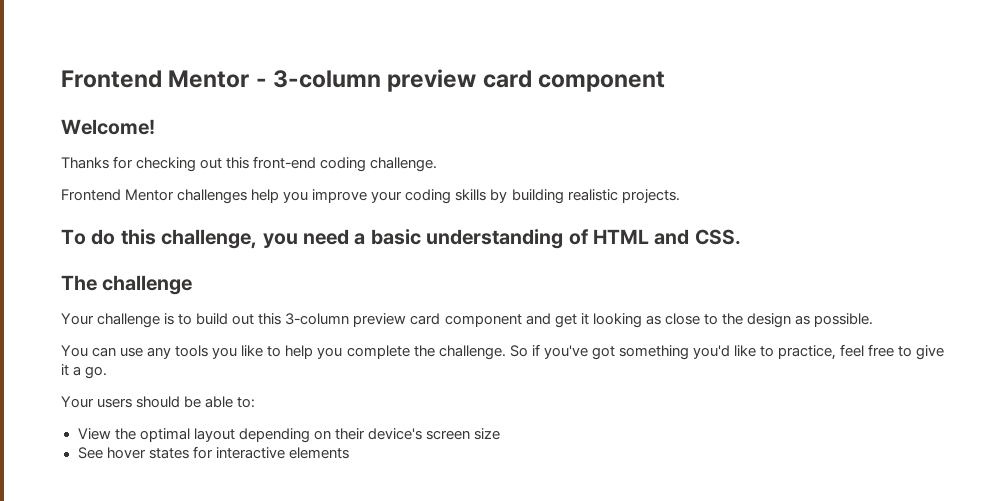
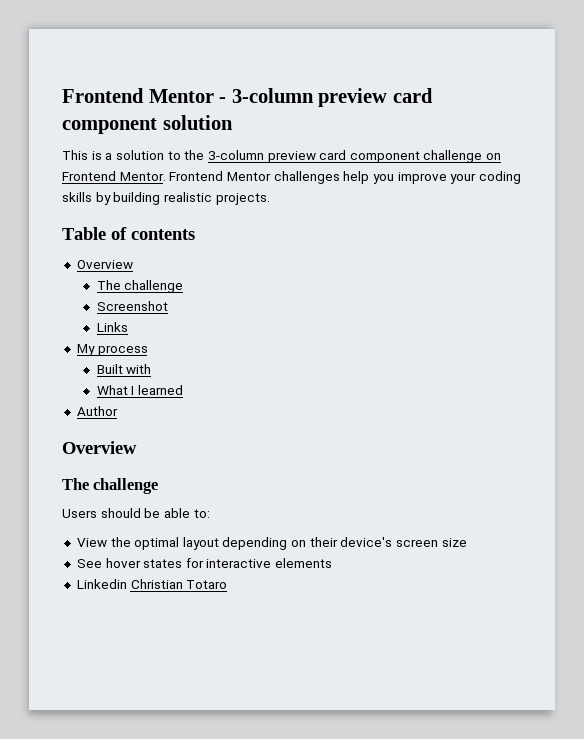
[61,119,155,135] [61,156,438,172] // Welcome! // Thanks for checking out this front-end coding challenge. // -> [162,115,233,130] [62,150,502,163] [62,171,166,181] solution // This is a solution to the 3-column preview card component challenge on Frontend Mentor.
[61,229,741,249] [61,275,193,295] [61,313,874,328] [61,344,945,360] [61,364,108,379] [61,396,133,408] To do this challenge, you need a basic understanding of HTML and CSS. // The challenge // Your challenge is to build out this 3-column preview card component and get it looking as close to the design as possible. // You can use any tools you like to help you complete the challenge. So if you've got something you'd like to practice, feel free to give it a go. // Your users -> [62,227,195,240] [76,260,133,269] [96,280,184,293] [96,301,168,311] [96,322,128,332] [76,344,148,356] [96,364,152,374] [96,385,183,395] [76,406,118,416] [62,441,137,454] [62,478,159,494] [62,509,97,518] Table of contents // Overview // The challenge // Screenshot // Links // My process // Built with // What I learned // Author // Overview // The challenge // Users
(349, 453) none -> [76,579,228,589] // Linkedin Christian Totaro

